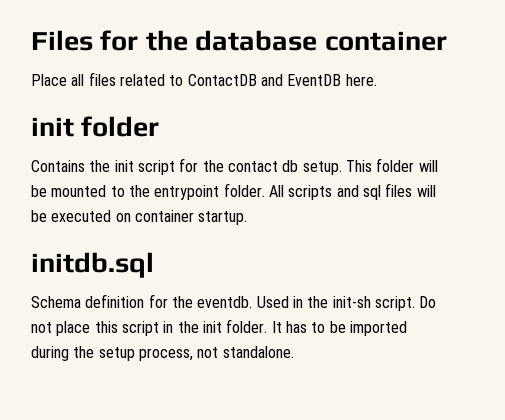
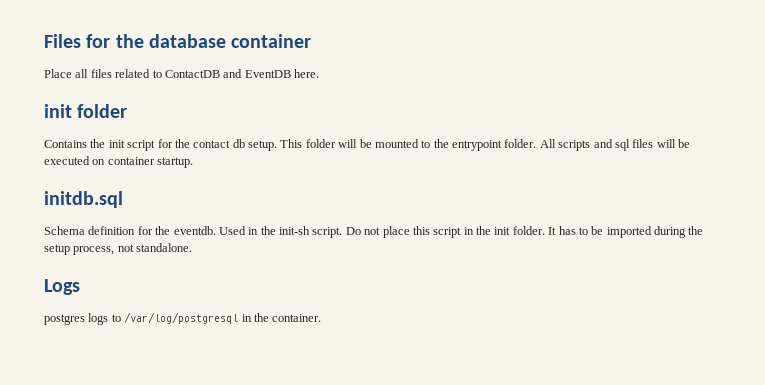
(294, 352) none -> [44,279,80,295] [44,312,322,325] // Logs // postgres logs to /var/log/postgresql in the container.

